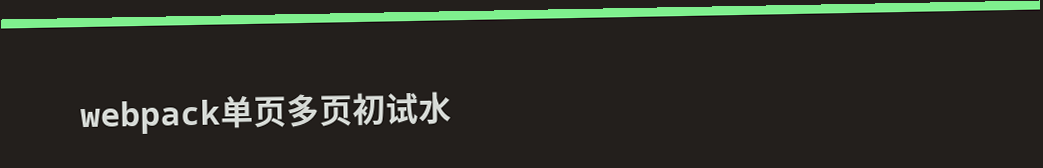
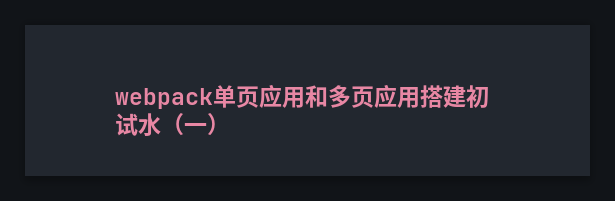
[286,91,452,128] 多页初试水 -> [259,84,489,108] [115,113,230,136] 应用和多页应用搭建初试水（一）

